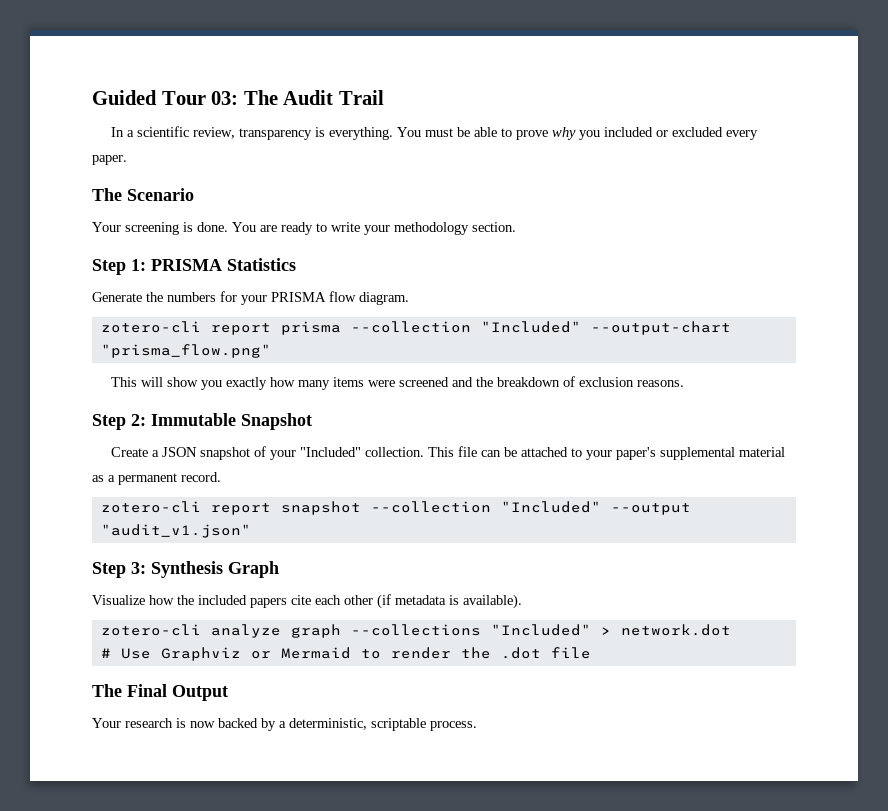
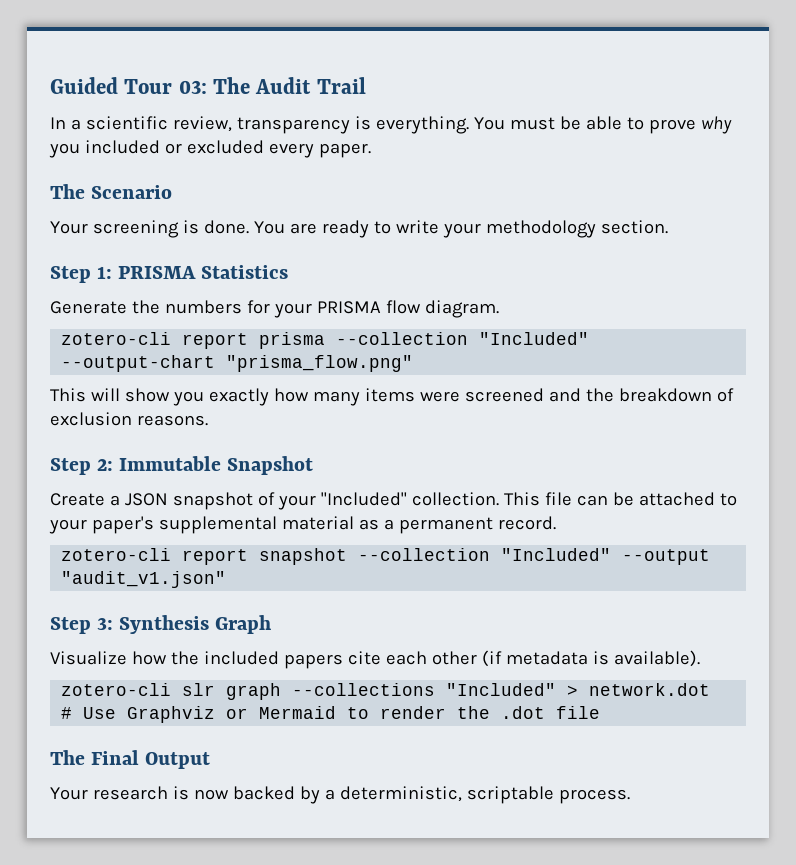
[210,624,281,638] analyze -> [182,683,216,696] slr

